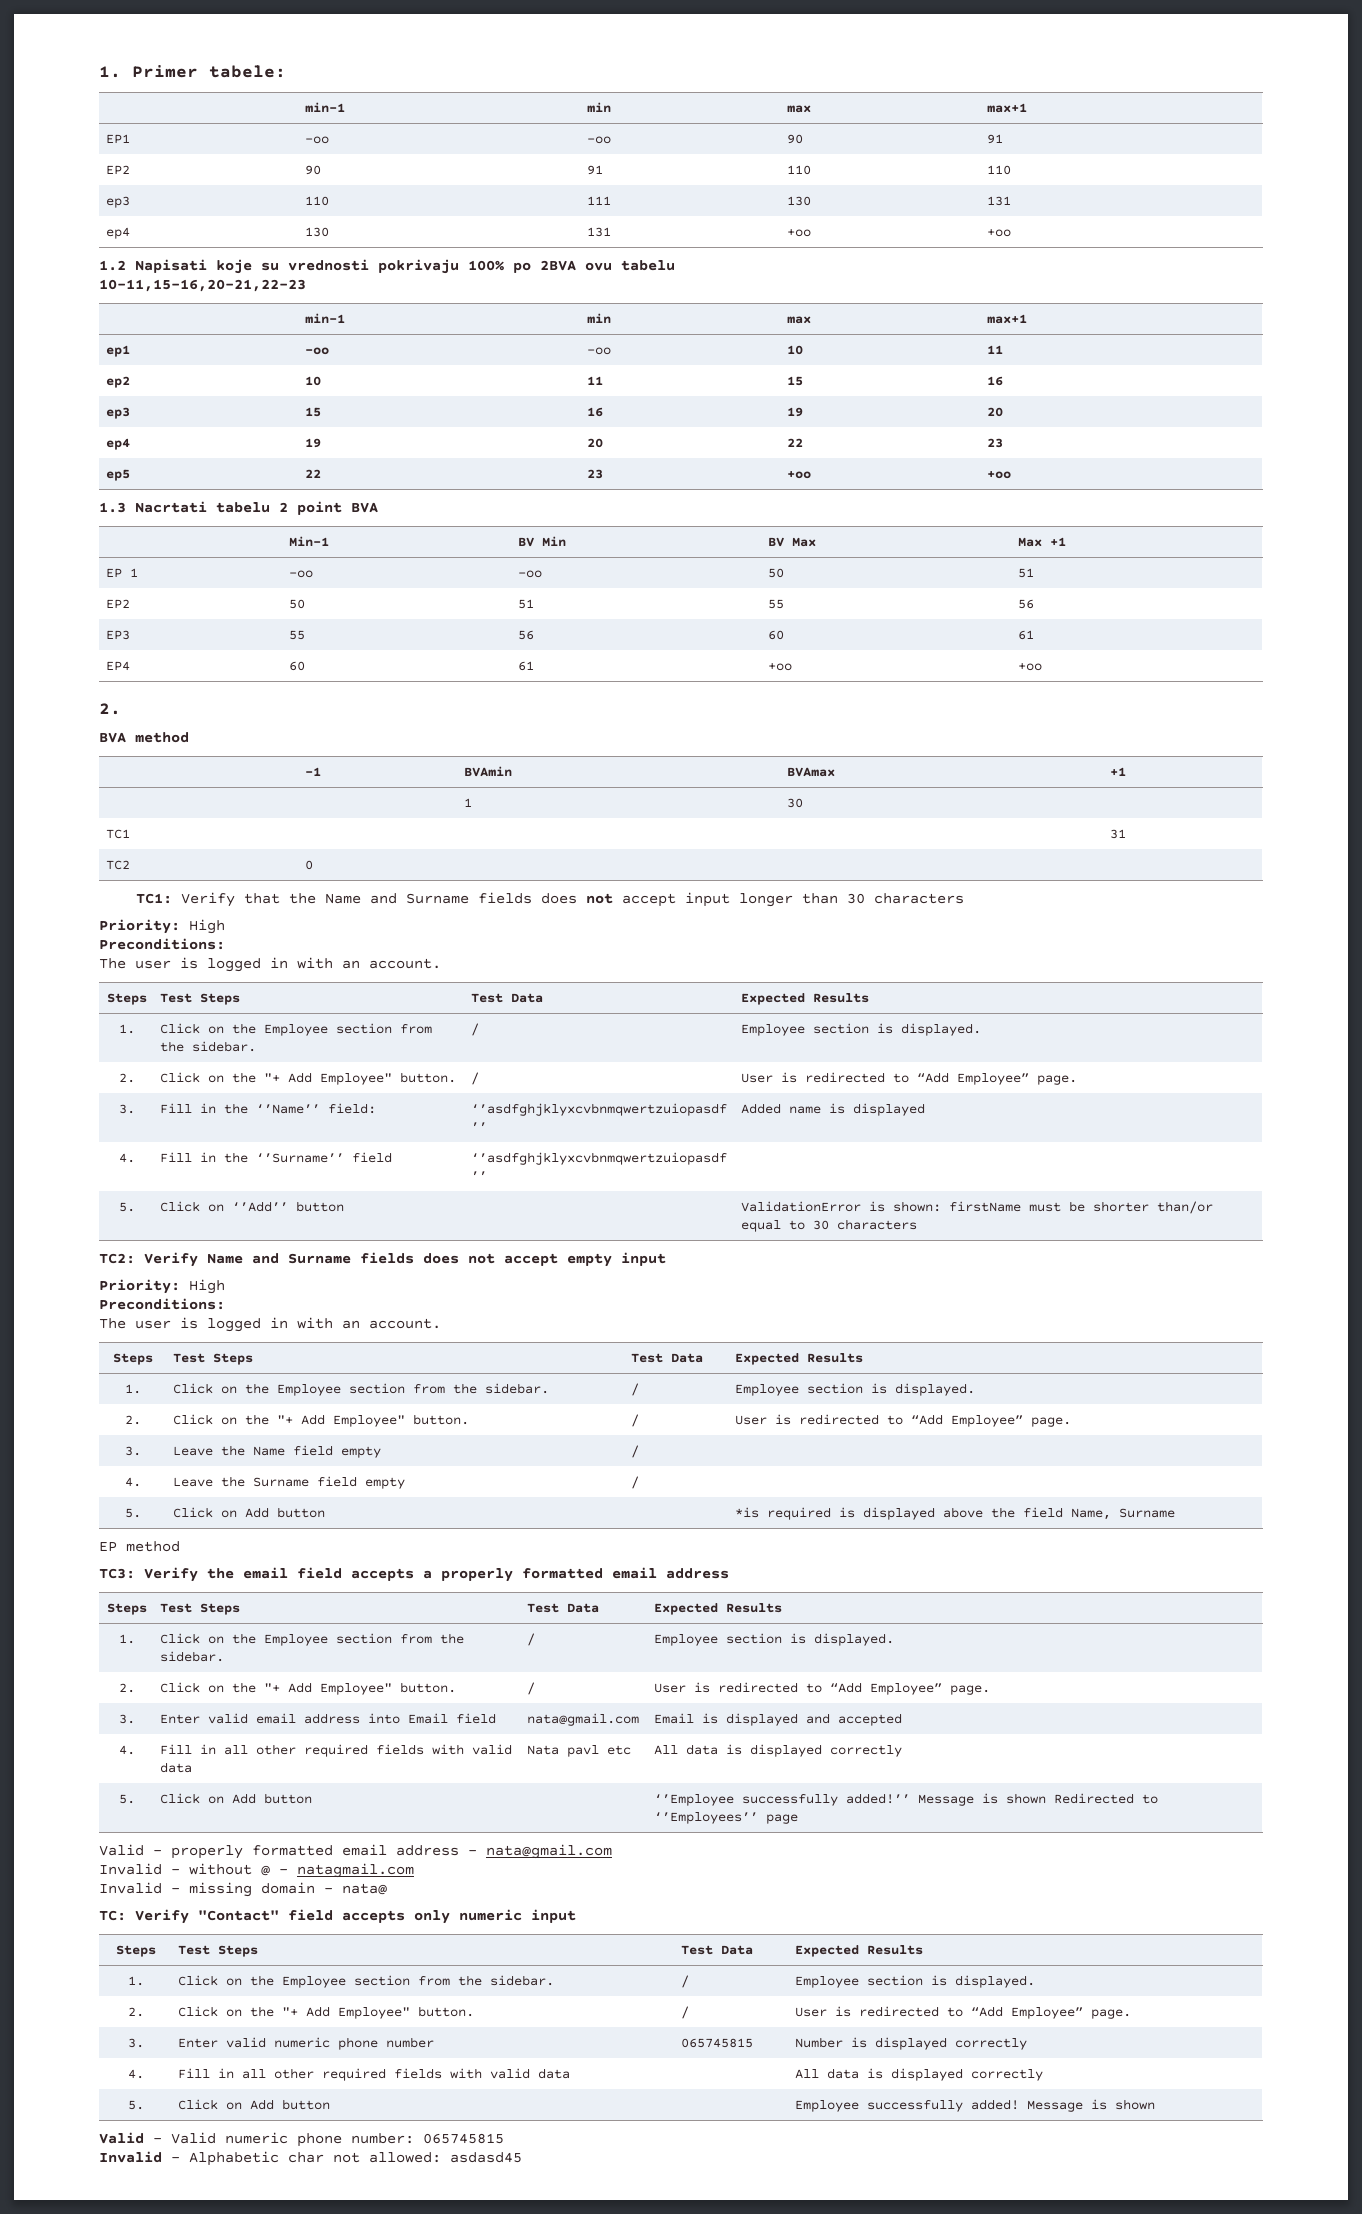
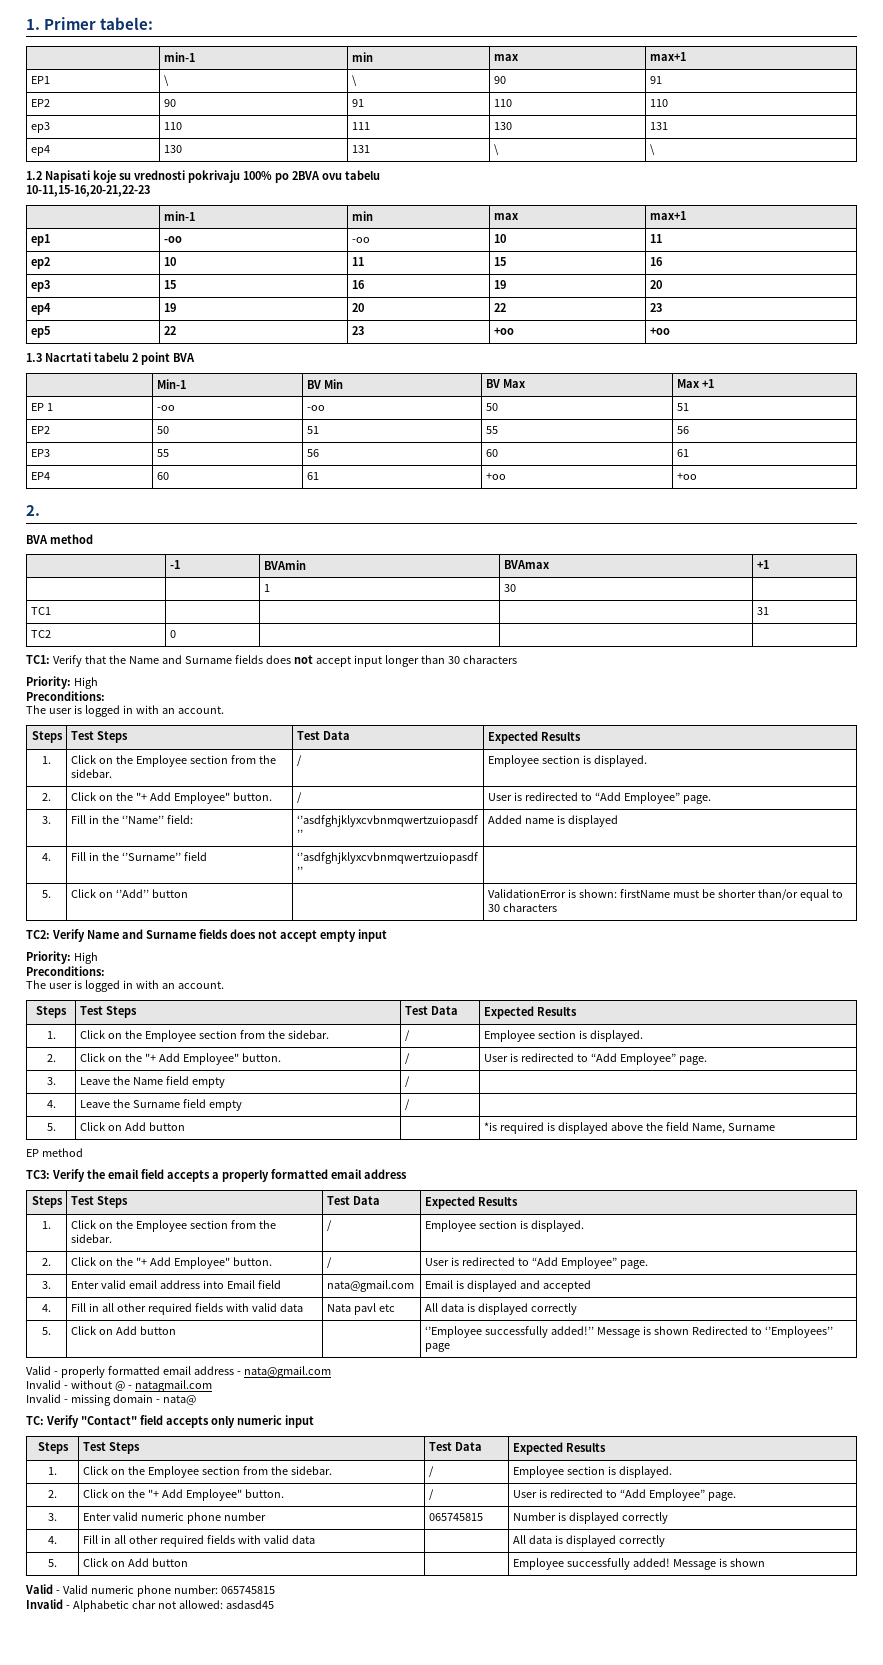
[304,136,329,144] [586,136,611,144] -oo | -oo -> [163,75,169,86] [351,75,357,86] \ | \
[786,229,811,237] [986,229,1011,237] +oo | +oo -> [493,144,499,155] [649,144,655,155] \ | \

